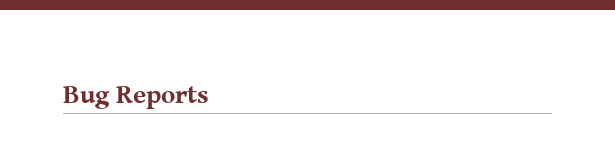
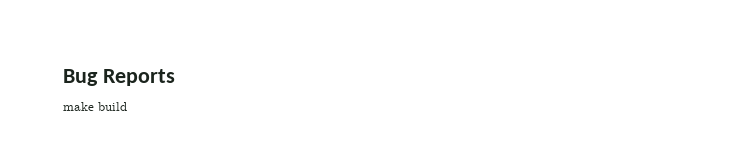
(210, 97) none -> [63,102,127,111] // make build

